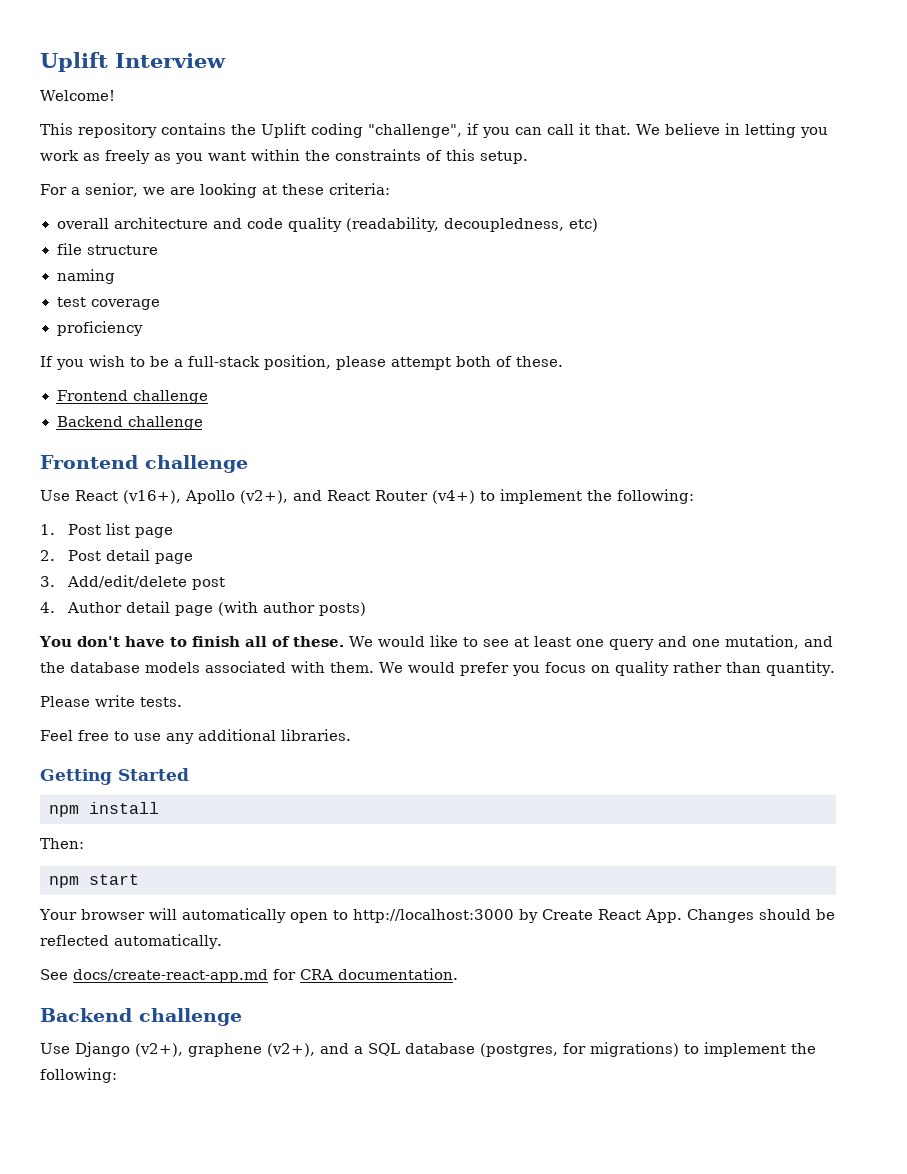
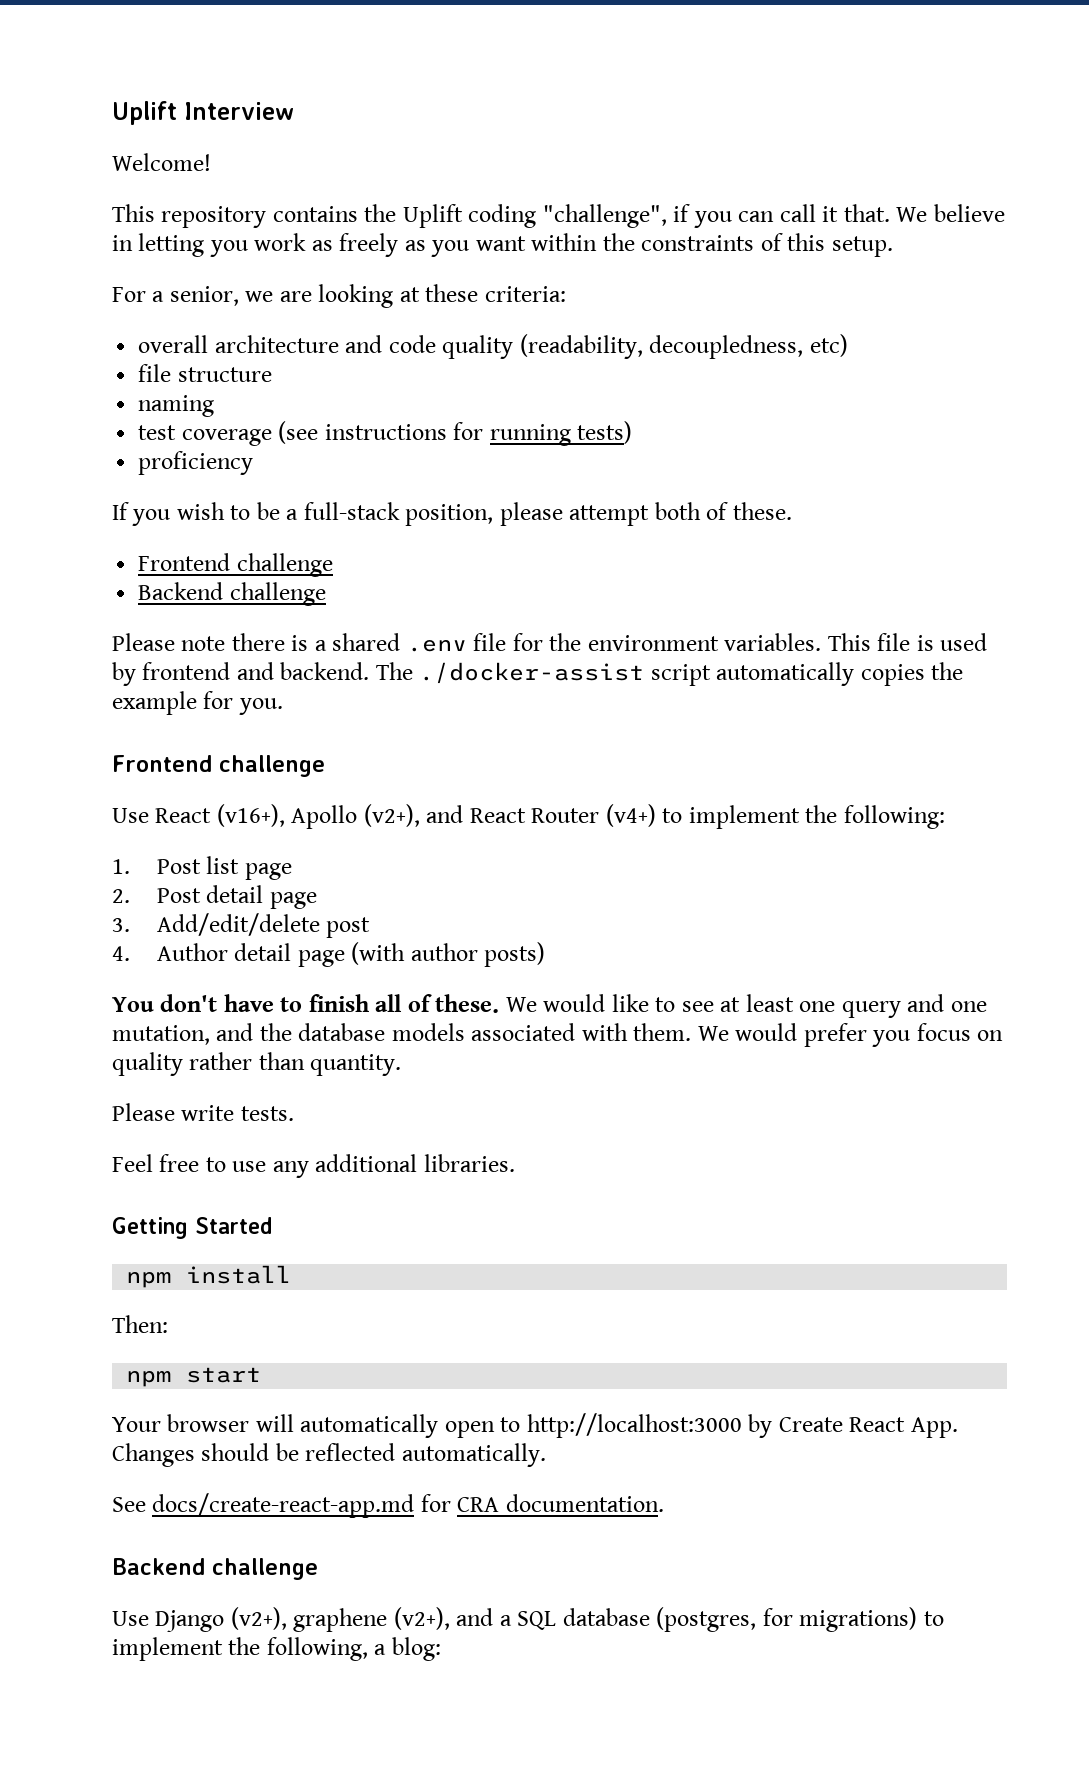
(160, 304) none -> [278,421,633,446] (see instructions for running tests)
(203, 423) none -> [112,633,988,652] [112,662,964,686] [112,691,283,715] // Please note there is a shared .env file for the environment variables. This file is used by frontend and backend. The ./docker-assist script automatically copies the example for you.
[40,1068,117,1083] following: -> [266,1637,441,1661] following, a blog:

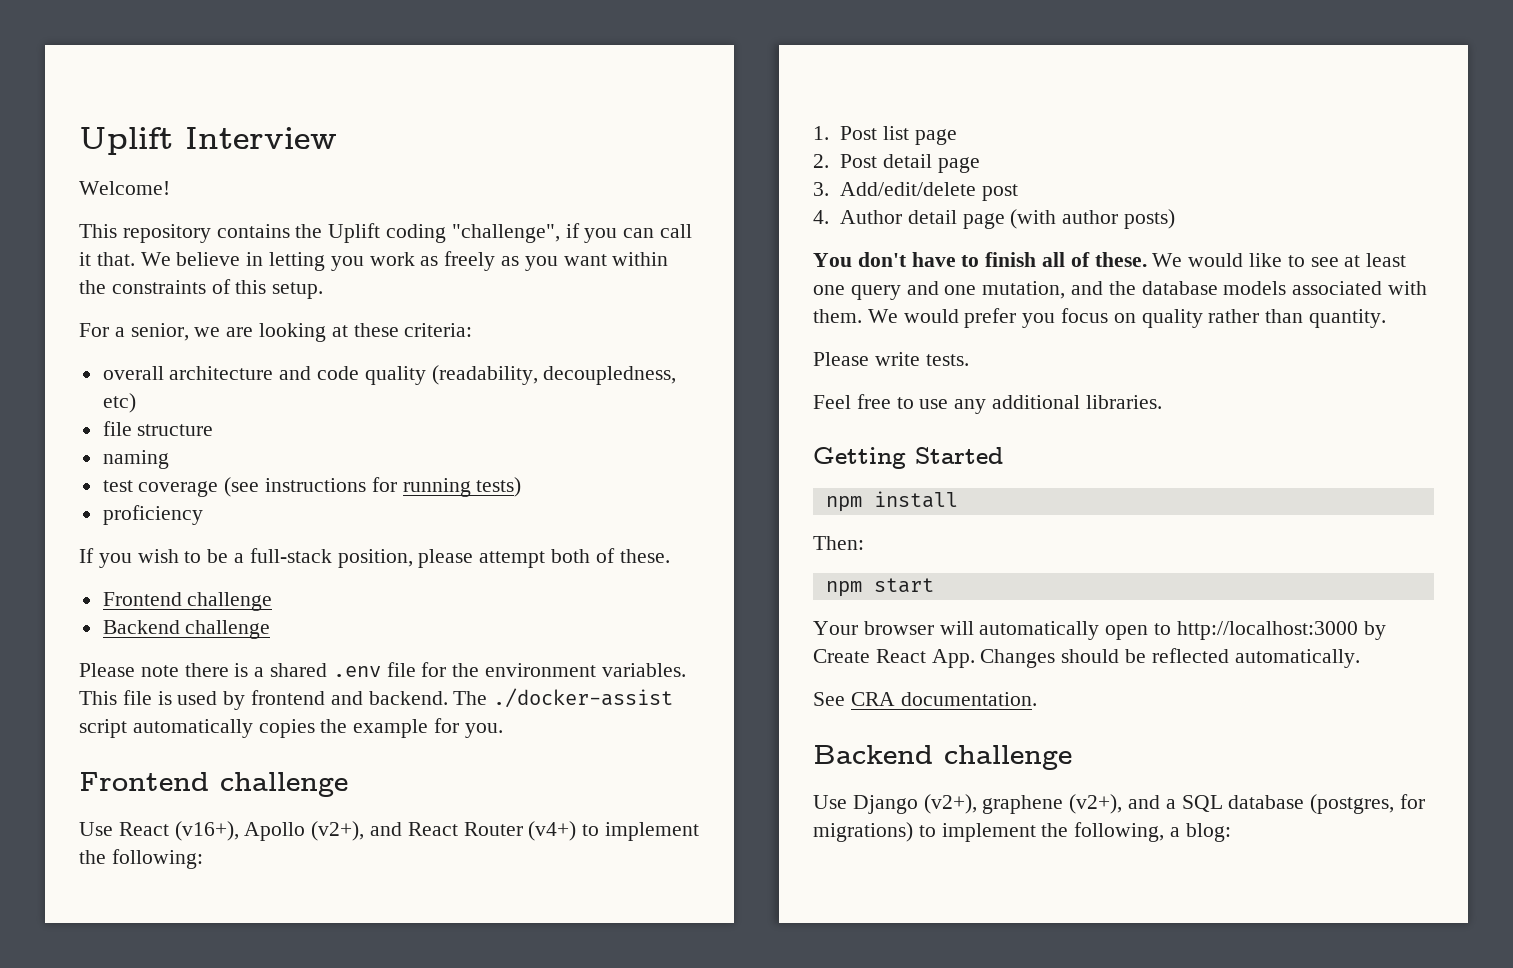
[152,1493,451,1518] docs/create-react-app.md for -> (845, 699) none

